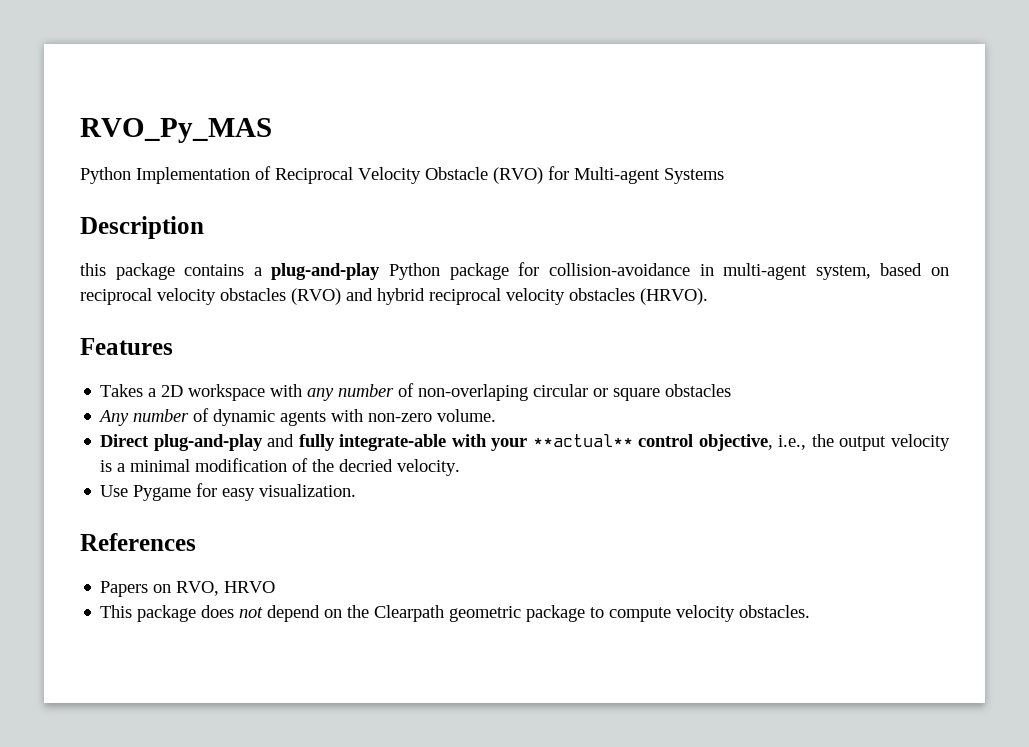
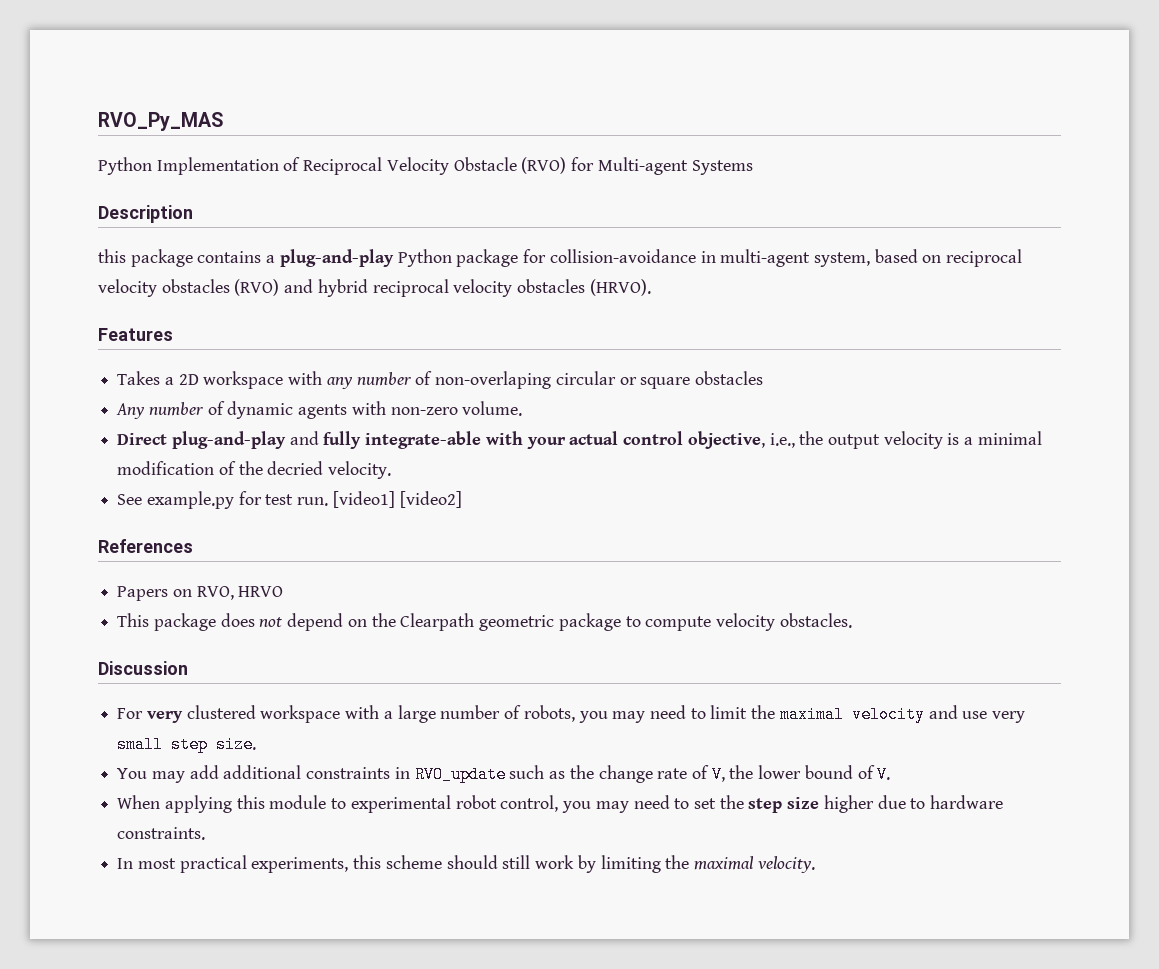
[532,434,633,447] **actual** -> [569,431,619,445] actual
[100,483,357,501] Use Pygame for easy visualization. -> [117,491,462,509] See example.py for test run. [video1] [video2]
(811, 611) none -> [98,661,188,675] [117,705,1026,723] [117,736,257,753] [117,765,891,783] [117,795,1004,813] [117,827,206,840] [117,855,815,873] // Discussion // For very clustered workspace with a large number of robots, you may need to limit the maximal velocity and use very small step size. // You may add additional constraints in RVO_update such as the change rate of V, the lower bound of V. // When applying this module to experimental robot control, you may need to set the step size higher due to hardware constraints. // In most practical experiments, this scheme should still work by limiting the maximal velocity.

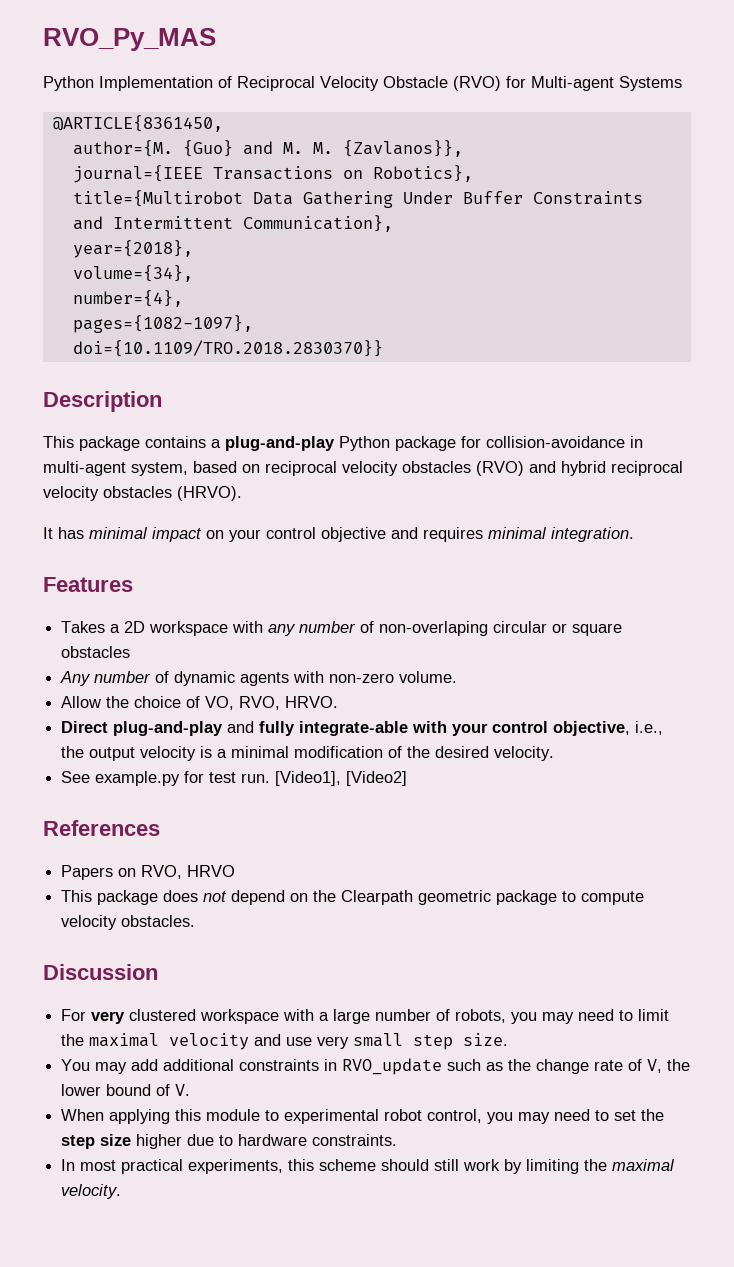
(753, 167) none -> [52,115,223,132] [72,140,463,157] [72,165,473,183] [72,190,643,208] [72,215,393,232] [72,240,193,258] [72,265,193,282] [72,290,183,307] [72,315,253,333] [72,340,383,357] // @ARTICLE{8361450, // author={M. {Guo} and M. M. {Zavlanos}}, // journal={IEEE Transactions on Robotics}, // title={Multirobot Data Gathering Under Buffer Constraints and Intermittent Communication}, // year={2018}, // volume={34}, // number={4}, // pages={1082-1097}, // doi={10.1109/TRO.2018.2830370}}
[98,249,126,263] this -> [43,436,74,448] This
(651, 287) none -> [43,527,634,542] // It has minimal impact on your control objective and requires minimal integration.
(523, 408) none -> [61,696,339,710] // Allow the choice of VO, RVO, HRVO.
[569,431,619,445] actual -> (489, 729) none
[267,461,324,475] decried -> [435,746,490,758] desired
[332,491,462,508] [video1] [video2] -> [275,771,408,786] [Video1], [Video2]

